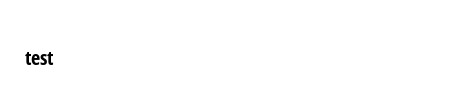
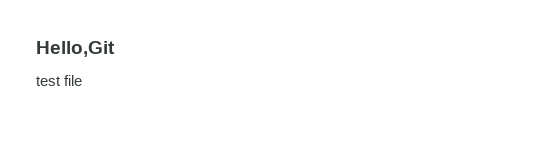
[25,52,54,65] test -> [36,41,115,57] [36,75,83,86] Hello,Git // test file

